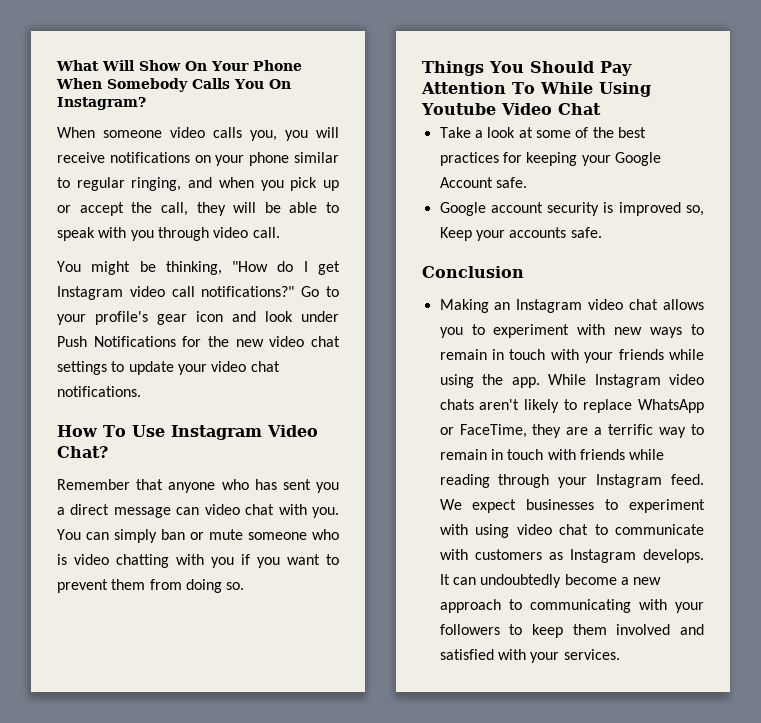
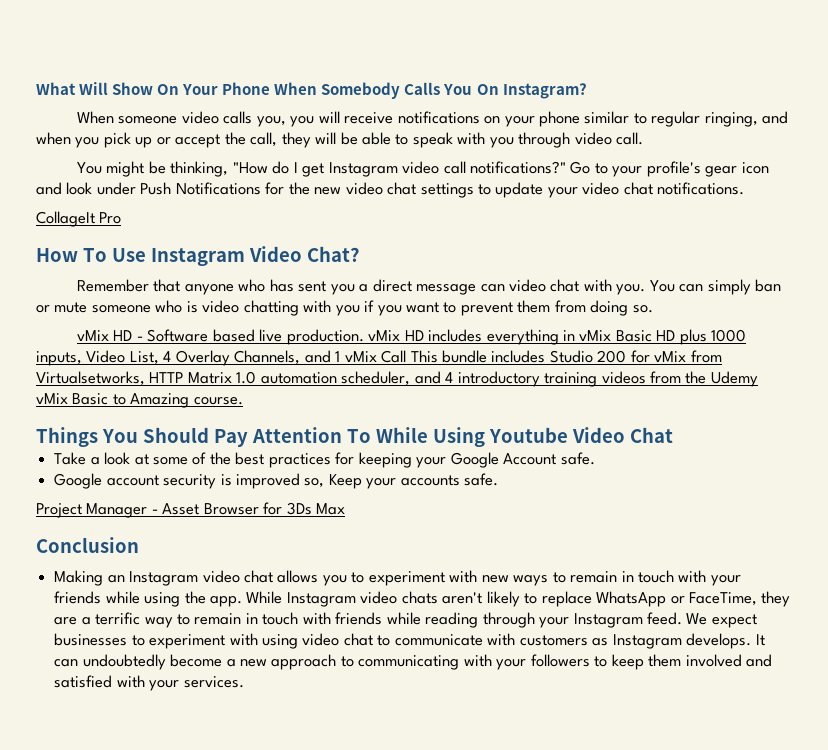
(141, 391) none -> [36,211,122,227] // CollageIt Pro
(245, 586) none -> [76,329,747,345] [36,350,722,366] [36,371,758,387] [36,393,243,408] // vMix HD - Software based live production. vMix HD includes everything in vMix Basic HD plus 1000 inputs, Video List, 4 Overlay Channels, and 1 vMix Call This bundle includes Studio 200 for vMix from Virtualsetworks, HTTP Matrix 1.0 automation scheduler, and 4 introductory training videos from the Udemy vMix Basic to Amazing course.
(602, 232) none -> [36,502,346,518] // Project Manager - Asset Browser for 3Ds Max

